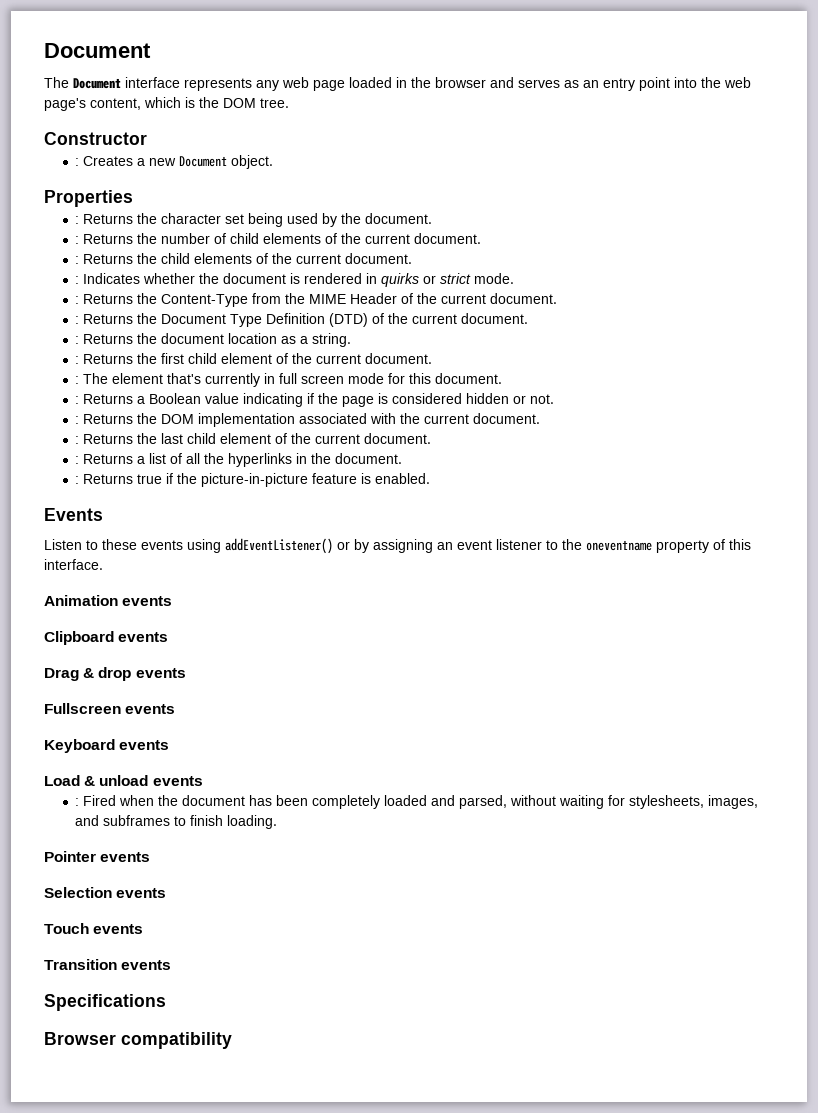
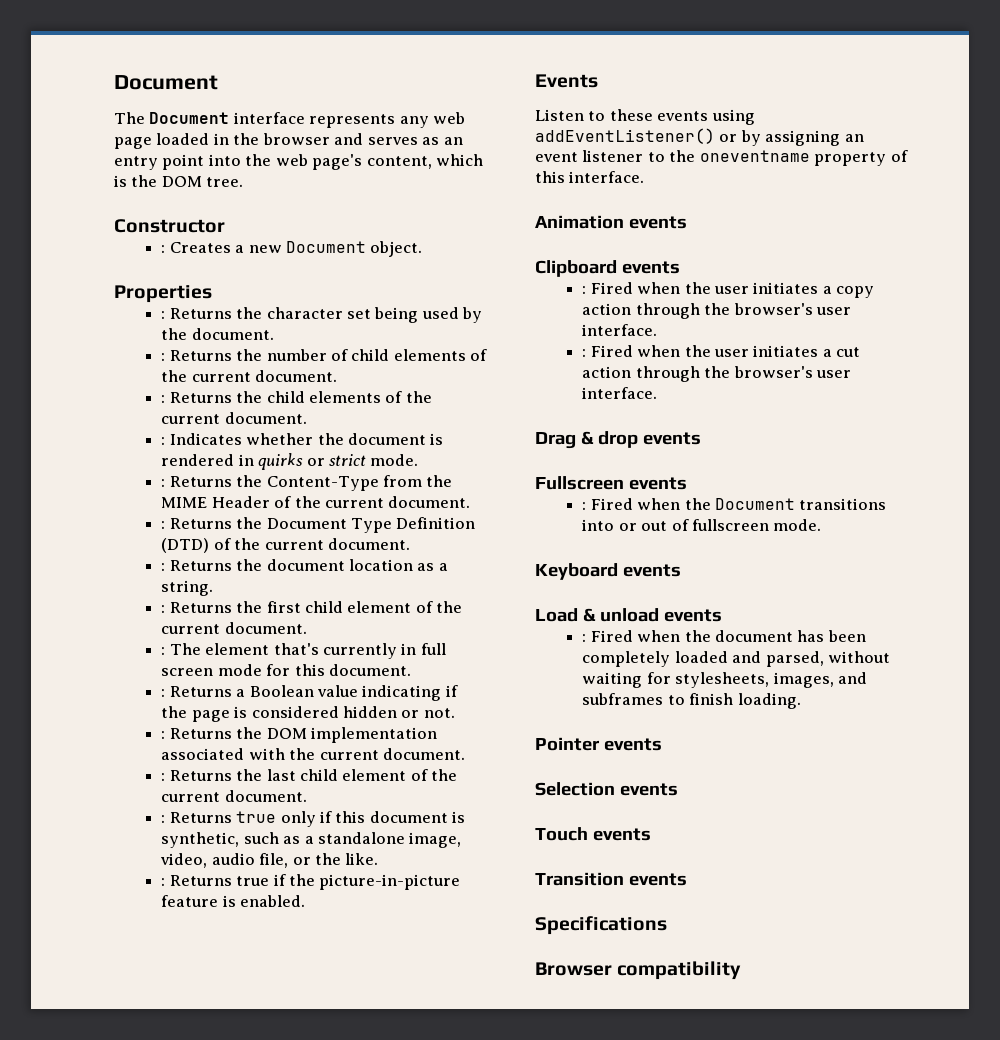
[137,453,403,467] a list of all the hyperlinks in the document. -> [236,811,466,827] [161,832,462,848] [160,853,379,868] true only if this document is synthetic, such as a standalone image, video, audio file, or the like.
(169, 637) none -> [582,282,875,298] [582,303,852,319] [582,324,658,336] [582,345,861,357] [582,366,852,382] [582,387,658,399] // : Fired when the user initiates a copy action through the browser's user interface. // : Fired when the user initiates a cut action through the browser's user interface.
(176, 709) none -> [582,498,887,510] [582,519,822,531] // : Fired when the Document transitions into or out of fullscreen mode.

